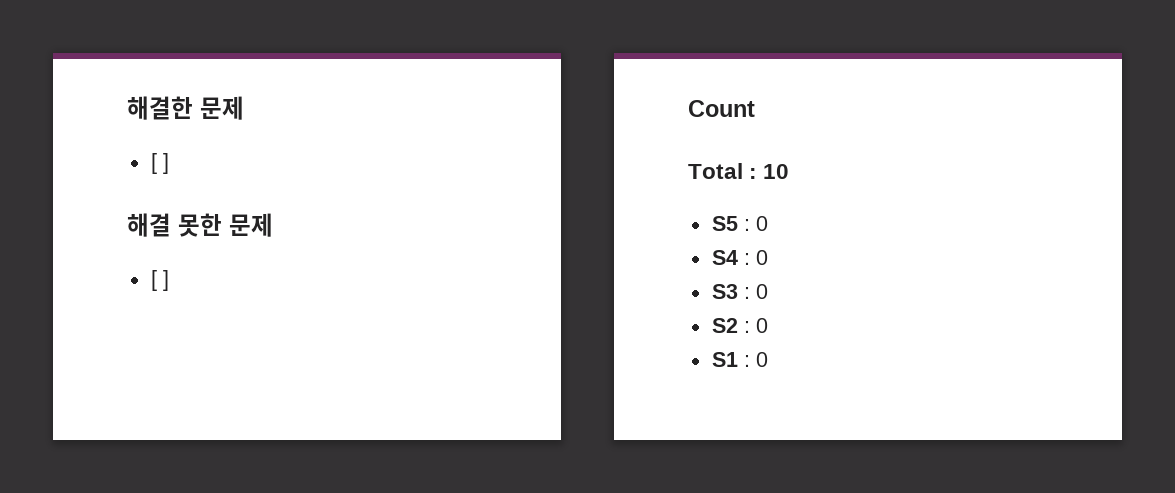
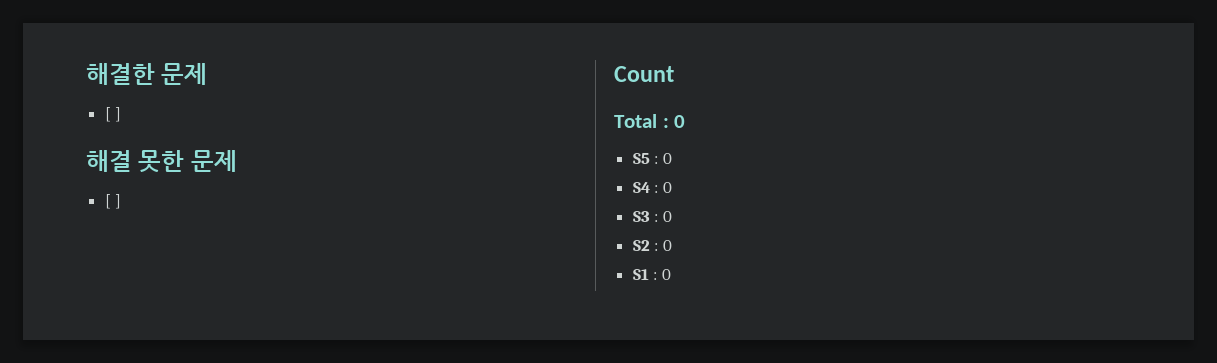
[763,164,790,179] 10 -> [674,115,686,128] 0

